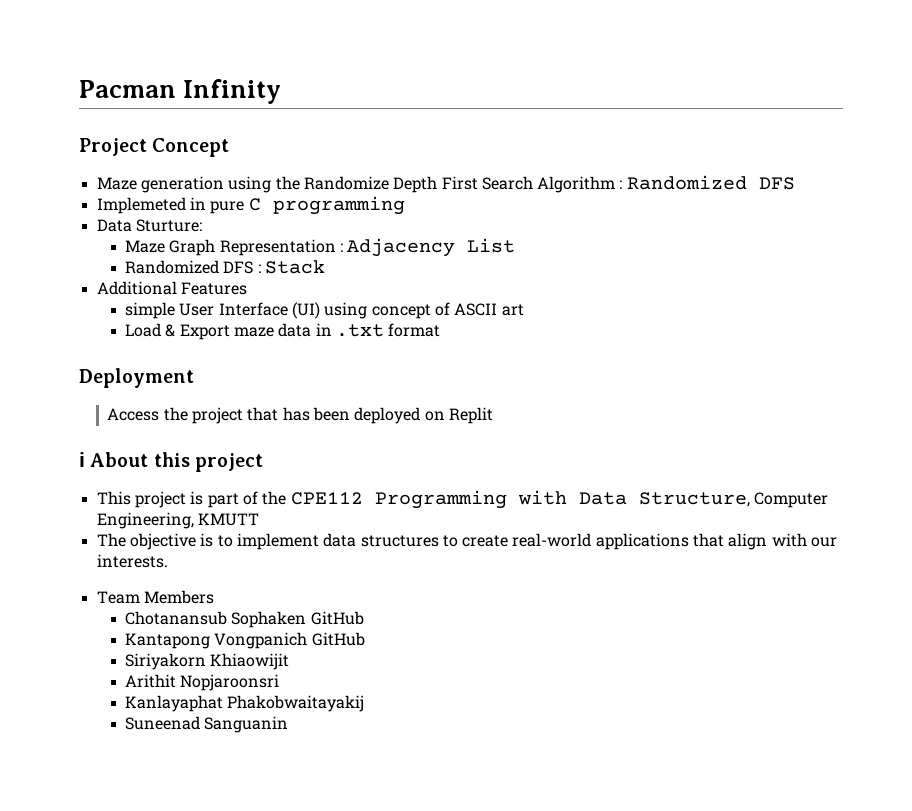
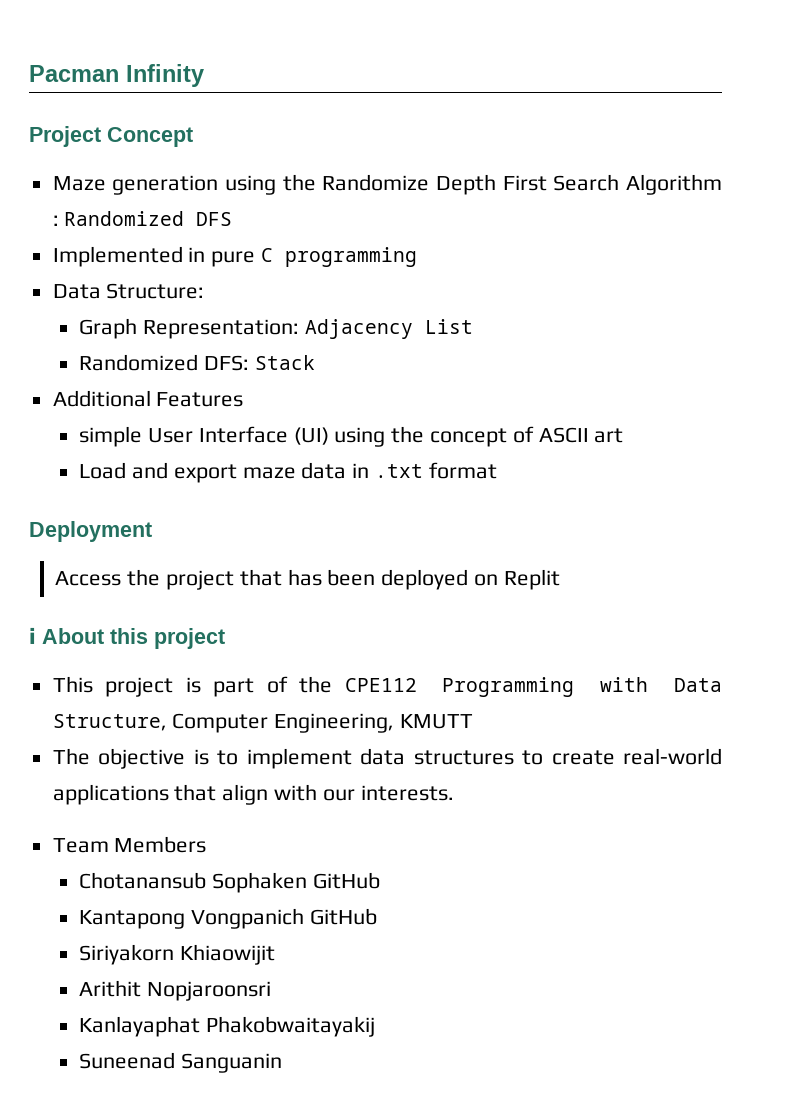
[96,197,186,214] Implemeted -> [52,246,183,267] Implemented
[135,219,202,232] [125,239,343,256] Sturture: // Maze Graph Representation : -> [106,283,205,299] [79,318,299,339] Structure: // Graph Representation:
[223,261,261,274] DFS : -> [203,355,249,371] DFS:
(368, 310) none -> [391,426,425,443] the
[165,324,230,340] & Export -> [131,462,237,483] and export

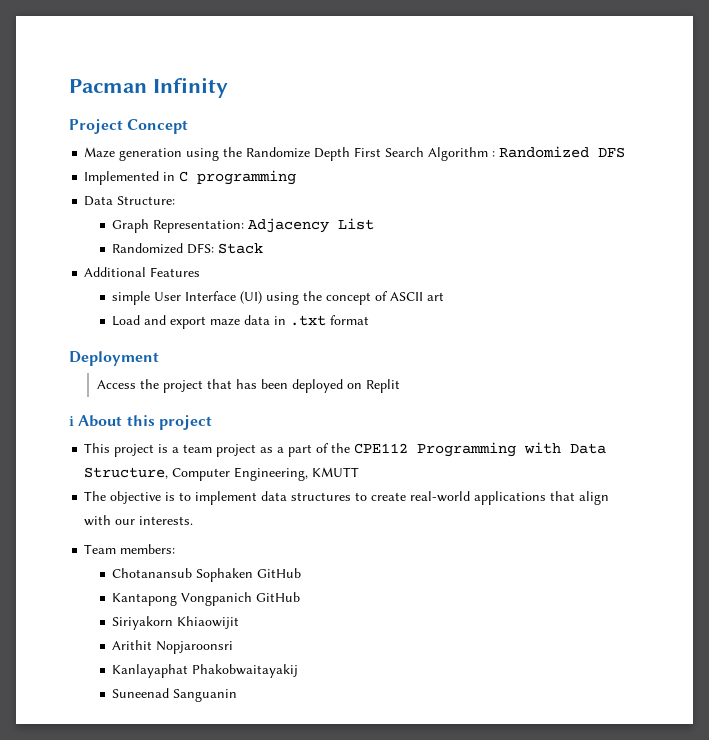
[211,251,256,267] pure -> (176, 176) none
(201, 685) none -> [172,444,285,457] a team project as a
[114,836,207,853] Members -> [120,544,176,554] members:

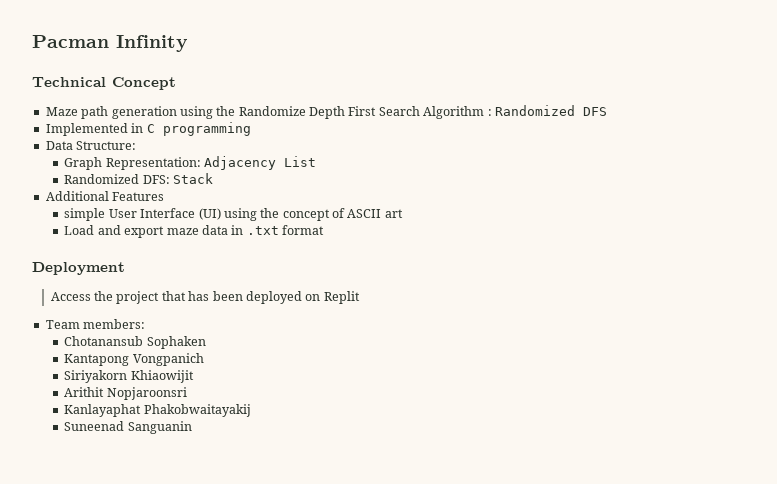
[69,119,123,134] Project -> [32,77,106,87] Technical
(116, 152) none -> [81,106,109,119] path
[69,415,212,430] [84,442,607,457] [84,467,360,481] [84,491,610,505] [84,515,194,526] // ℹ About this project // This project is a team project as a part of the CPE112 Programming with Data Structure, Computer Engineering, KMUTT // The objective is to implement data structures to create real-world applications that align with our interests. -> (360, 297) none
[257,568,302,578] GitHub -> (206, 342) none
[256,592,301,602] GitHub -> (204, 359) none

